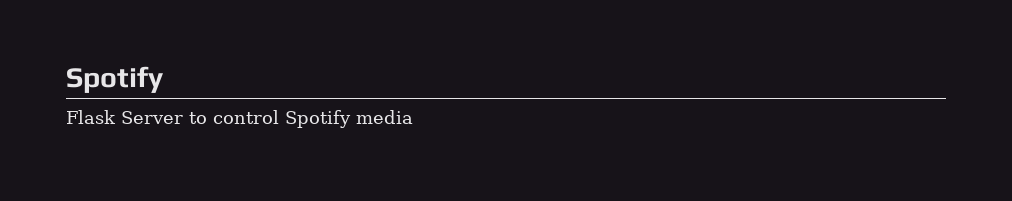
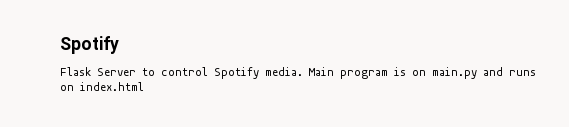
[356,110,413,124] media -> [265,67,536,79] [60,82,144,91] media. Main program is on main.py and runs on index.html

